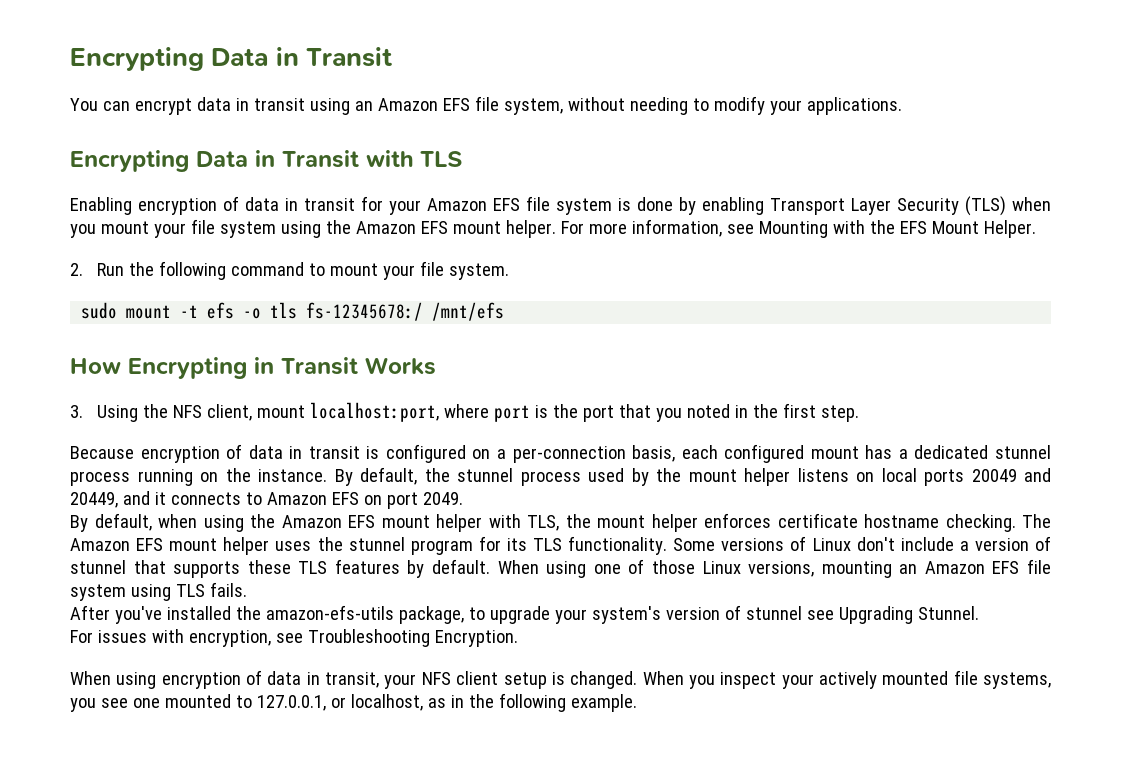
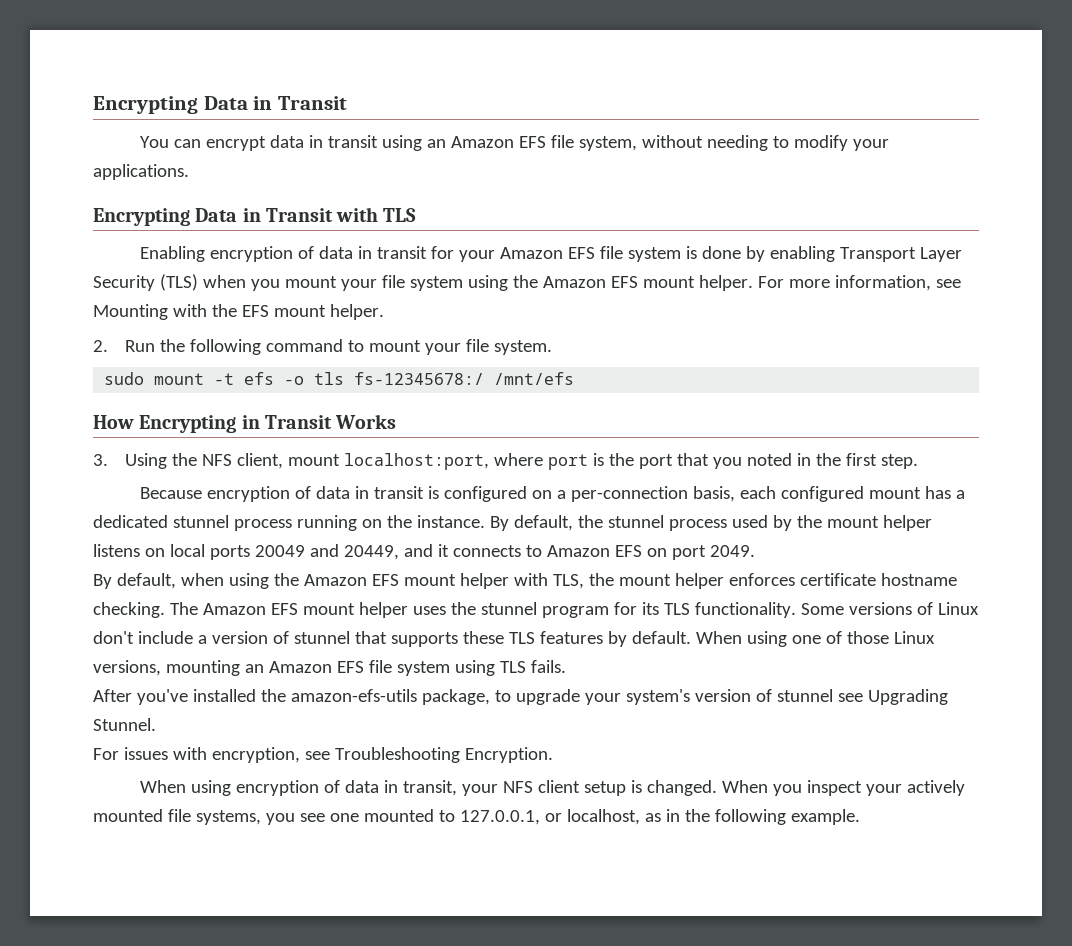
[931,220,1036,238] Mount Helper. -> [273,304,384,320] mount helper.

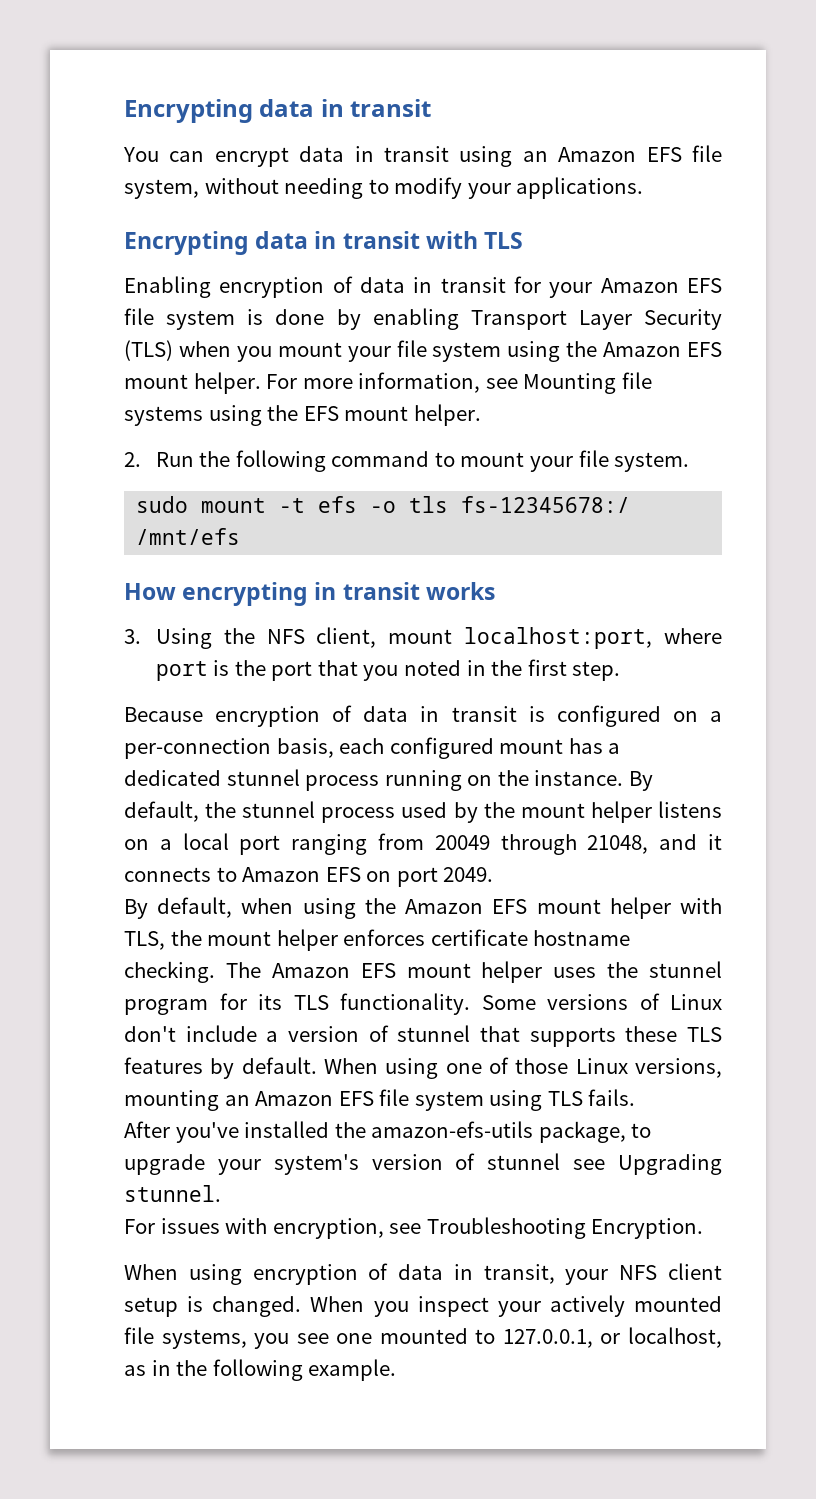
[93,96,347,114] Encrypting Data in Transit -> [124,99,432,123] Encrypting data in transit
[195,208,333,222] Data in Transit -> [255,231,420,249] data in transit
[172,304,207,317] with -> [621,372,652,389] [124,405,262,426] file systems using
[139,414,397,433] Encrypting in Transit Works -> [182,582,495,606] encrypting in transit works
[169,544,399,560] local ports 20049 and 20449, -> [159,833,649,855] a local port ranging from 20049 through 21048,
[93,718,156,731] Stunnel. -> [124,1185,221,1202] stunnel.

